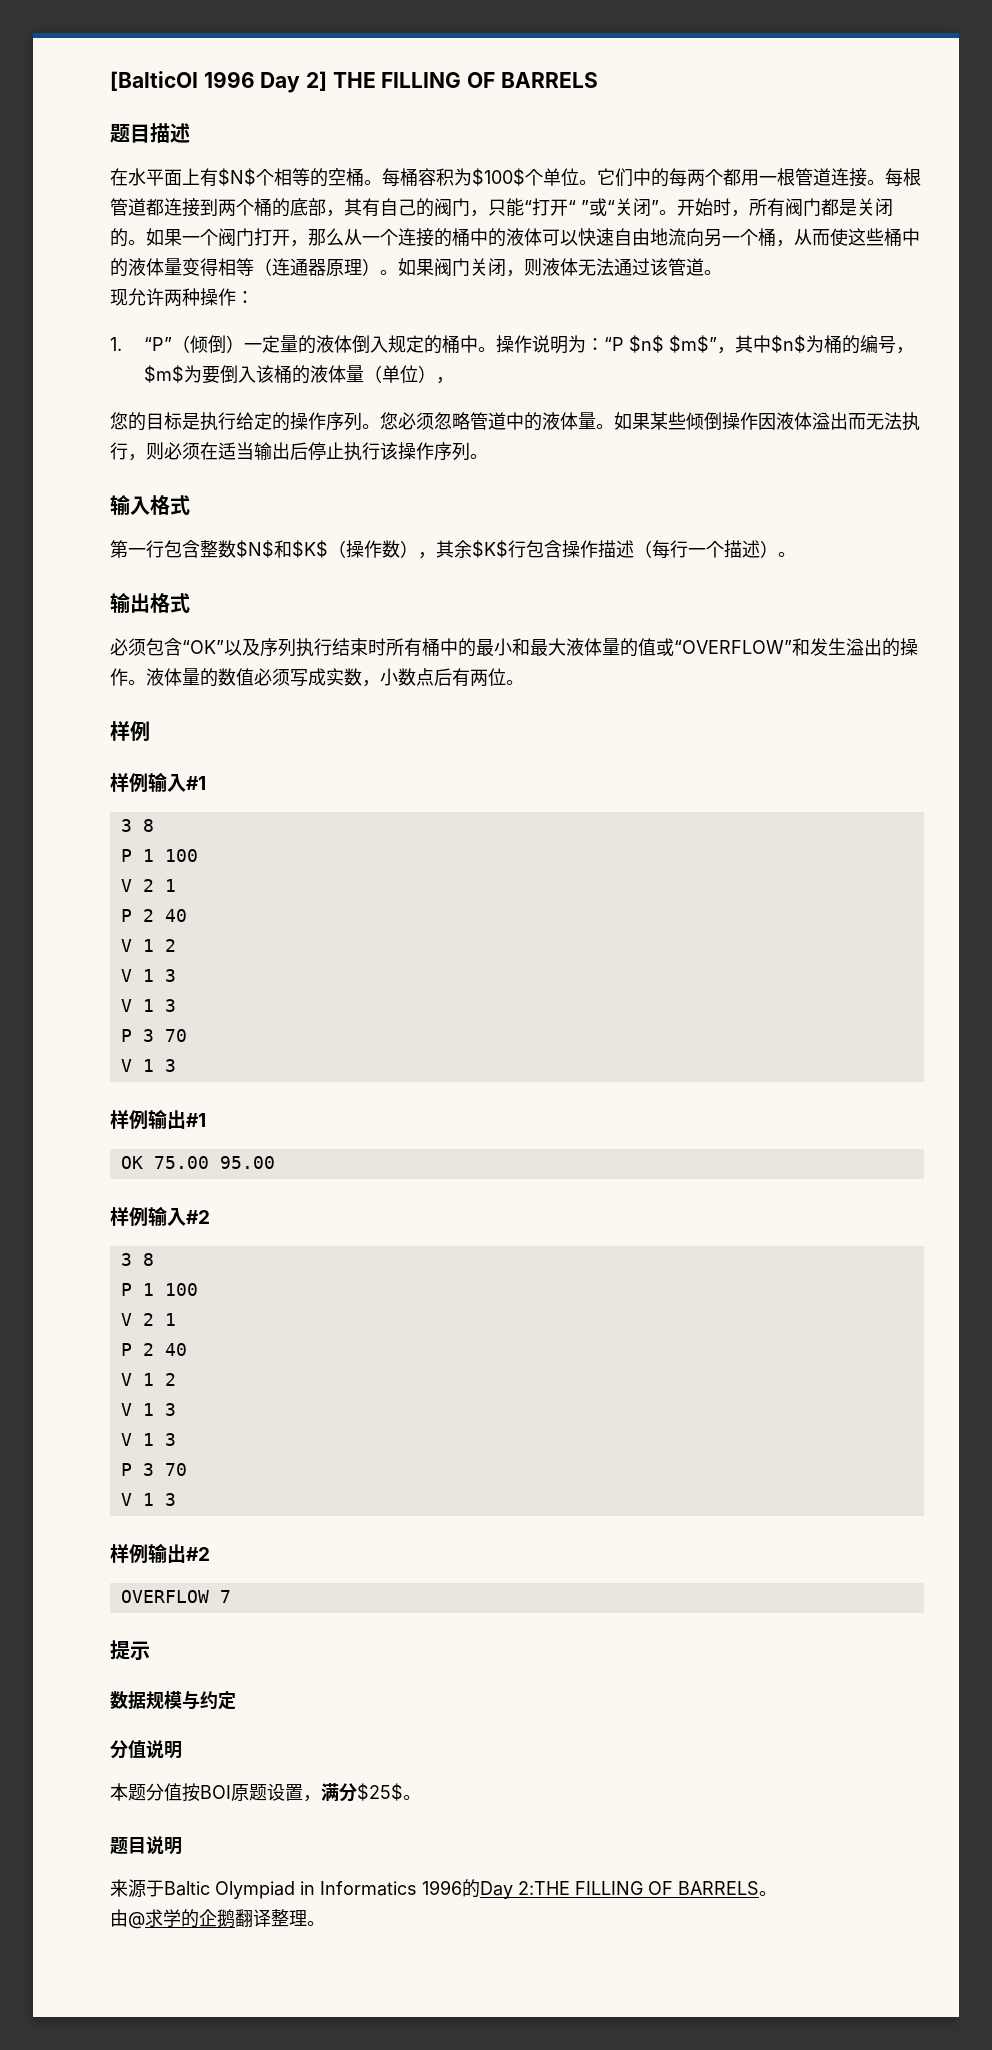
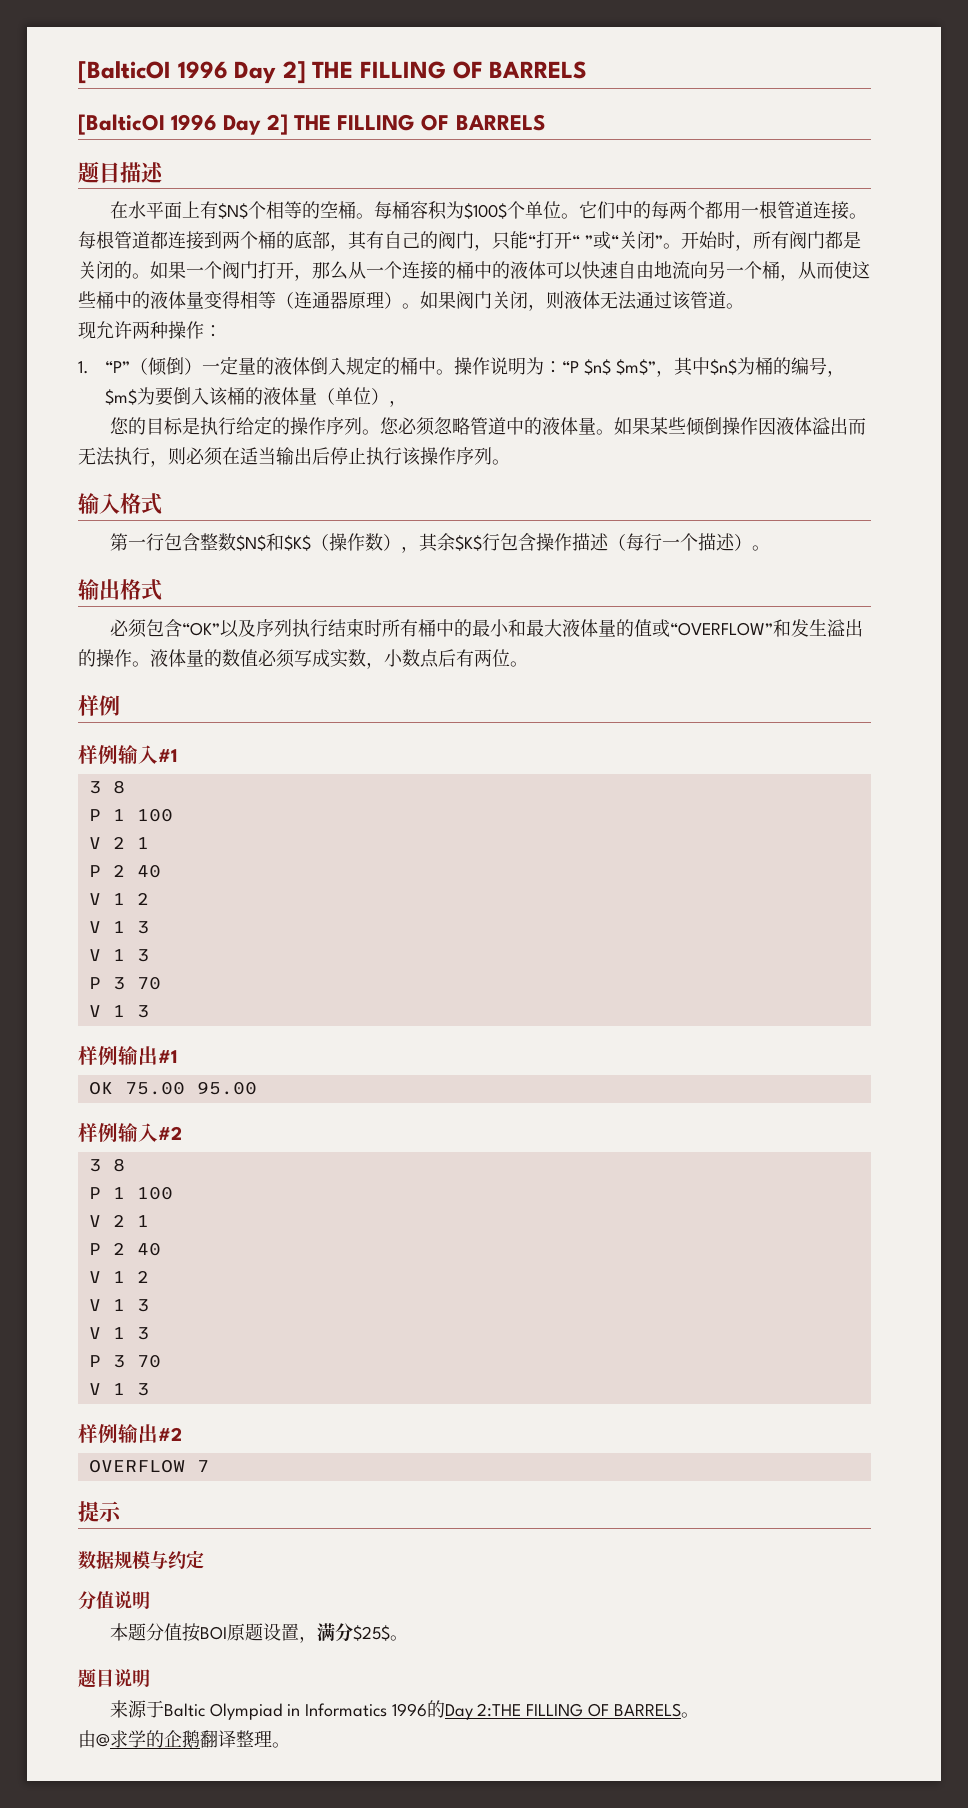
[110,71,598,93] [BalticOI 1996 Day 2] THE FILLING OF BARRELS -> [78,61,588,84] [78,114,546,135] [BalticOI 1996 Day 2] THE FILLING OF BARRELS // [BalticOI 1996 Day 2] THE FILLING OF BARRELS

